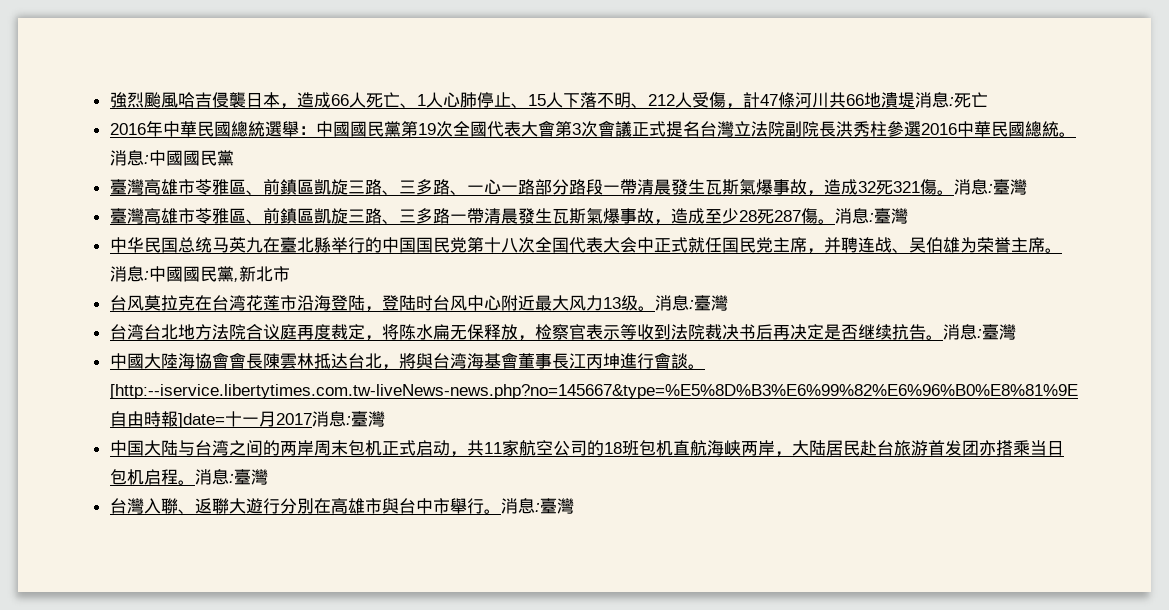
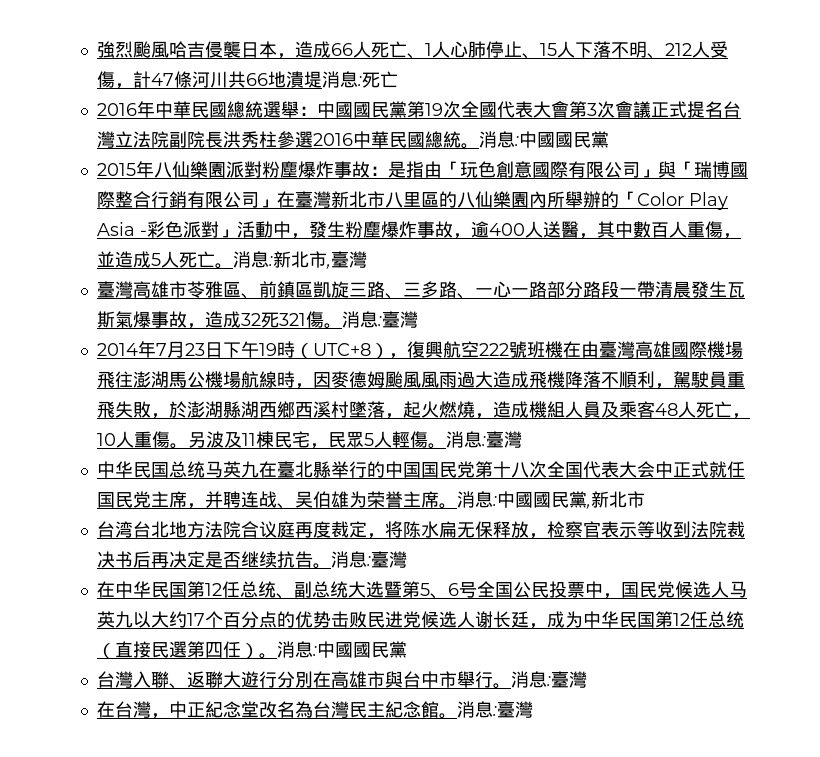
(234, 158) none -> [96,161,748,178] [96,191,728,210] [96,221,741,239] [96,251,367,269] // 2015年八仙樂園派對粉塵爆炸事故：是指由「玩色創意國際有限公司」與「瑞博國際整合行銷有限公司」在臺灣新北市八里區的八仙樂園內所舉辦的「Color Play Asia -彩色派對」活動中，發生粉塵爆炸事故，逾400人送醫，其中數百人重傷，並造成5人死亡。消息:新北市,臺灣
[109,208,801,225] 臺灣高雄市苓雅區、前鎮區凱旋三路、三多路一帶清晨發生瓦斯氣爆事故，造成至少28死287 -> [96,341,743,359] [96,371,745,389] [96,401,750,419] [96,431,410,449] 2014年7月23日下午19時（UTC+8），復興航空222號班機在由臺灣高雄國際機場飛往澎湖馬公機場航線時，因麥德姆颱風風雨過大造成飛機降落不順利，駕駛員重飛失敗，於澎湖縣湖西鄉西溪村墜落，起火燃燒，造成機組人員及乘客48人死亡，10人重傷。另波及11棟民宅，民眾5人輕
[109,295,728,312] // 台风莫拉克在台湾花莲市沿海登陆，登陆时台风中心附近最大风力13级。消息:臺灣 -> (645, 499) none
[109,352,705,370] [109,384,1078,399] [109,411,385,428] [109,440,1064,457] [109,469,268,485] 中國大陸海協會會長陳雲林抵达台北，將與台湾海基會董事長江丙坤進行會談。[http:--iservice.libertytimes.com.tw-liveNews-news.php?no=145667&type=%E5%8D%B3%E6%99%82%E6%96%B0%E8%81%9E自由時報]date=十一月2017消息:臺灣 // 中国大陆与台湾之间的两岸周末包机正式启动，共11家航空公司的18班包机直航海峡两岸，大陆居民赴台旅游首发团亦搭乘当日包机启程。消息:臺灣 -> [96,581,747,599] [96,611,744,629] [96,641,407,659] 在中华民国第12任总统、副总统大选暨第5、6号全国公民投票中，国民党候选人马英九以大约17个百分点的优势击败民进党候选人谢长廷，成为中华民国第12任总统（直接民選第四任）。消息:中國國民黨
(574, 506) none -> [96,701,533,719] // 在台灣，中正紀念堂改名為台灣民主紀念館。消息:臺灣

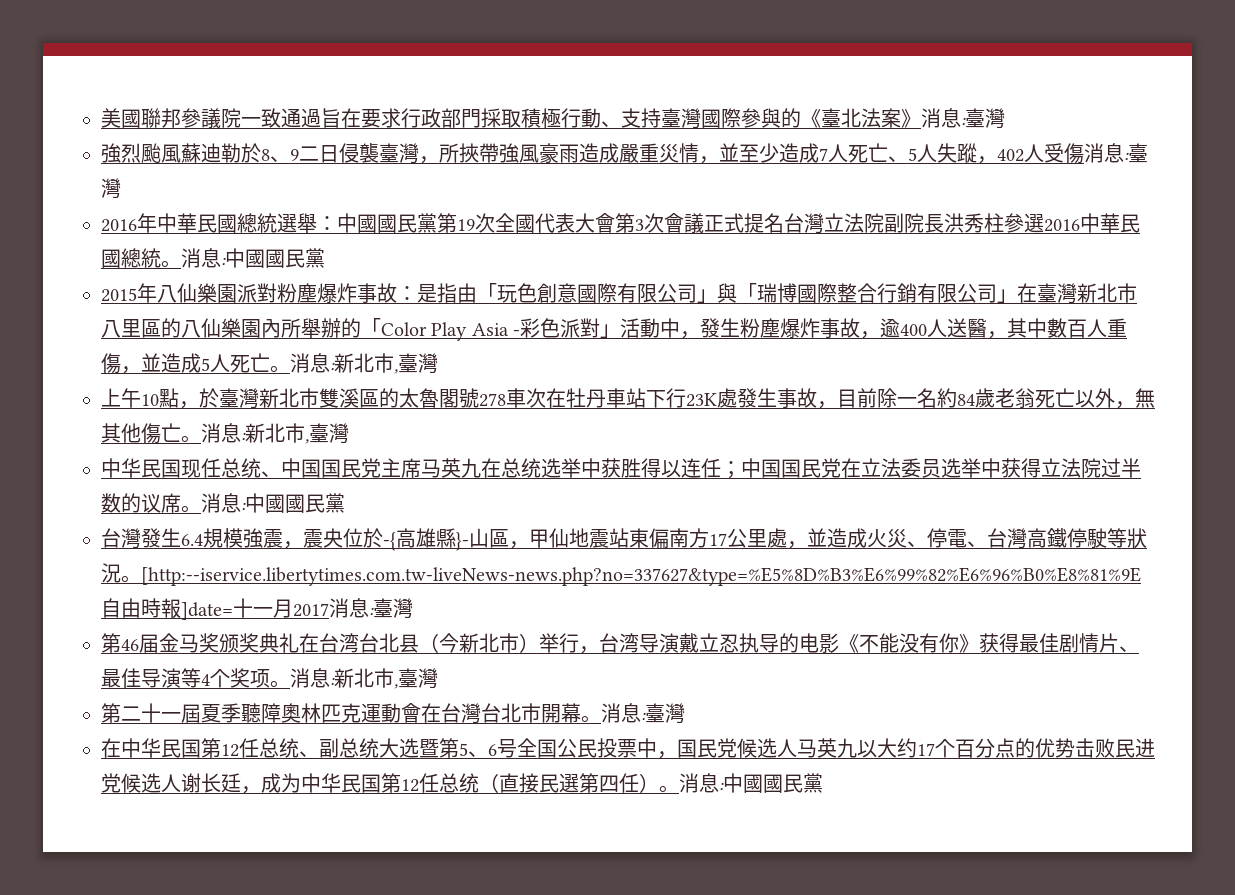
[96,41,728,59] [96,71,398,89] 強烈颱風哈吉侵襲日本，造成66人死亡、1人心肺停止、15人下落不明、212人受傷，計47條河川共66地潰堤消息:死亡 -> [101,108,1005,129] [101,143,1148,164] [101,178,121,199] 美國聯邦參議院一致通過旨在要求行政部門採取積極行動、支持臺灣國際參與的《臺北法案》消息:臺灣 // 強烈颱風蘇迪勒於8、9二日侵襲臺灣，所挾帶強風豪雨造成嚴重災情，並至少造成7人死亡、5人失蹤，402人受傷消息:臺灣
[96,281,745,299] [96,311,418,329] [96,341,743,359] [96,371,745,389] [96,401,750,419] [96,431,522,449] [96,461,745,478] [96,491,421,509] 臺灣高雄市苓雅區、前鎮區凱旋三路、三多路、一心一路部分路段一帶清晨發生瓦斯氣爆事故，造成32死321傷。消息:臺灣 // 2014年7月23日下午19時（UTC+8），復興航空222號班機在由臺灣高雄國際機場飛往澎湖馬公機場航線時，因麥德姆颱風風雨過大造成飛機降落不順利，駕駛員重飛失敗，於澎湖縣湖西鄉西溪村墜落，起火燃燒，造成機組人員及乘客48人死亡，10人重傷。另波及11棟民宅，民眾5人輕傷。消息:臺灣 // 中华民国总统马英九在臺北縣举行的中国国民党第十八次全国代表大会中正式就任国民党主席，并聘连战、吴伯雄为荣誉主 -> [101,388,1155,409] [101,423,349,444] [101,458,1141,479] [101,493,161,513] 上午10點，於臺灣新北市雙溪區的太魯閣號278車次在牡丹車站下行23K處發生事故，目前除一名約84歲老翁死亡以外，無其他傷亡。消息:新北市,臺灣 // 中华民国现任总统、中国国民党主席马英九在总统选举中获胜得以连任；中国国民党在立法委员选举中获得立法院过半数的议
[585,491,645,509] [96,521,745,539] [96,551,313,568] ,新北市 // 台湾台北地方法院合议庭再度裁定，将陈水扁无保释放，检察官表示等收到法院裁决书后再决定是否继续抗告 -> [101,528,1147,551] [101,563,1141,586] [101,598,413,620] [101,633,1139,654] [101,668,438,689] [101,703,581,724] // 台灣發生6.4規模強震，震央位於-{高雄縣}-山區，甲仙地震站東偏南方17公里處，並造成火災、停電、台灣高鐵停駛等狀況。[http:--iservice.libertytimes.com.tw-liveNews-news.php?no=337627&type=%E5%8D%B3%E6%99%82%E6%96%B0%E8%81%9E自由時報]date=十一月2017消息:臺灣 // 第46届金马奖颁奖典礼在台湾台北县（今新北市）举行，台湾导演戴立忍执导的电影《不能没有你》获得最佳剧情片、最佳导演等4个奖项。消息:新北市,臺灣 // 第二十一屆夏季聽障奧林匹克運動會在台灣台北市開幕
[96,671,587,689] [96,701,533,719] // 台灣入聯、返聯大遊行分別在高雄市與台中市舉行。消息:臺灣 // 在台灣，中正紀念堂改名為台灣民主紀念館。消息:臺灣 -> (823, 783) none

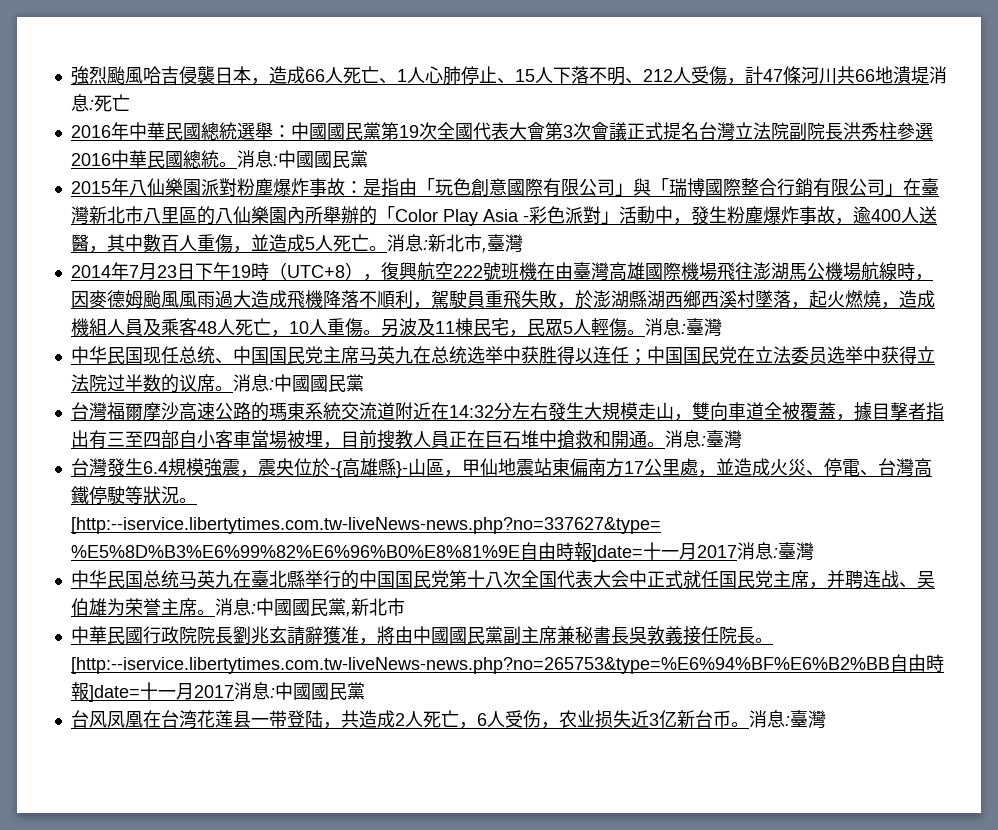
[101,108,1005,129] [101,143,1148,164] [101,178,121,199] 美國聯邦參議院一致通過旨在要求行政部門採取積極行動、支持臺灣國際參與的《臺北法案》消息:臺灣 // 強烈颱風蘇迪勒於8、9二日侵襲臺灣，所挾帶強風豪雨造成嚴重災情，並至少造成7人死亡、5人失蹤，402人受傷消息:臺灣 -> [70,66,947,85] [70,94,130,112] 強烈颱風哈吉侵襲日本，造成66人死亡、1人心肺停止、15人下落不明、212人受傷，計47條河川共66地潰堤消息:死亡
[101,388,1155,409] [101,423,309,444] 上午10點，於臺灣新北市雙溪區的太魯閣號278車次在牡丹車站下行23K處發生事故，目前除一名約84歲老翁死亡以外，無其他傷亡。消息:新北市, -> [70,262,933,281] [70,290,935,309] [70,318,686,337] 2014年7月23日下午19時（UTC+8），復興航空222號班機在由臺灣高雄國際機場飛往澎湖馬公機場航線時，因麥德姆颱風風雨過大造成飛機降落不順利，駕駛員重飛失敗，於澎湖縣湖西鄉西溪村墜落，起火燃燒，造成機組人員及乘客48人死亡，10人重傷。另波及11棟民宅，民眾5人輕傷。消息:
(345, 503) none -> [70,402,944,421] [70,429,742,449] // 台灣福爾摩沙高速公路的瑪東系統交流道附近在14:32分左右發生大規模走山，雙向車道全被覆蓋，據目擊者指出有三至四部自小客車當場被埋，目前搜教人員正在巨石堆中搶救和開通。消息:臺灣
[101,633,1139,654] [101,668,438,689] [101,703,685,724] [101,738,1155,759] [101,773,823,794] 第46届金马奖颁奖典礼在台湾台北县（今新北市）举行，台湾导演戴立忍执导的电影《不能没有你》获得最佳剧情片、最佳导演等4个奖项。消息:新北市,臺灣 // 第二十一屆夏季聽障奧林匹克運動會在台灣台北市開幕。消息:臺灣 // 在中华民国第12任总统、副总统大选暨第5、6号全国公民投票中，国民党候选人马英九以大约17个百分点的优势击败民进党候选人谢长廷，成为中华民国第12任总统（直接民選第四任）。消息:中國國民黨 -> [70,570,935,589] [70,598,405,617] [70,625,773,645] [70,654,944,674] [70,682,365,702] [70,710,826,729] 中华民国总统马英九在臺北縣举行的中国国民党第十八次全国代表大会中正式就任国民党主席，并聘连战、吴伯雄为荣誉主席。消息:中國國民黨,新北市 // 中華民國行政院院長劉兆玄請辭獲准，將由中國國民黨副主席兼秘書長吳敦義接任院長。[http:--iservice.libertytimes.com.tw-liveNews-news.php?no=265753&type=%E6%94%BF%E6%B2%BB自由時報]date=十一月2017消息:中國國民黨 // 台风凤凰在台湾花莲县一带登陆，共造成2人死亡，6人受伤，农业损失近3亿新台币。消息:臺灣

